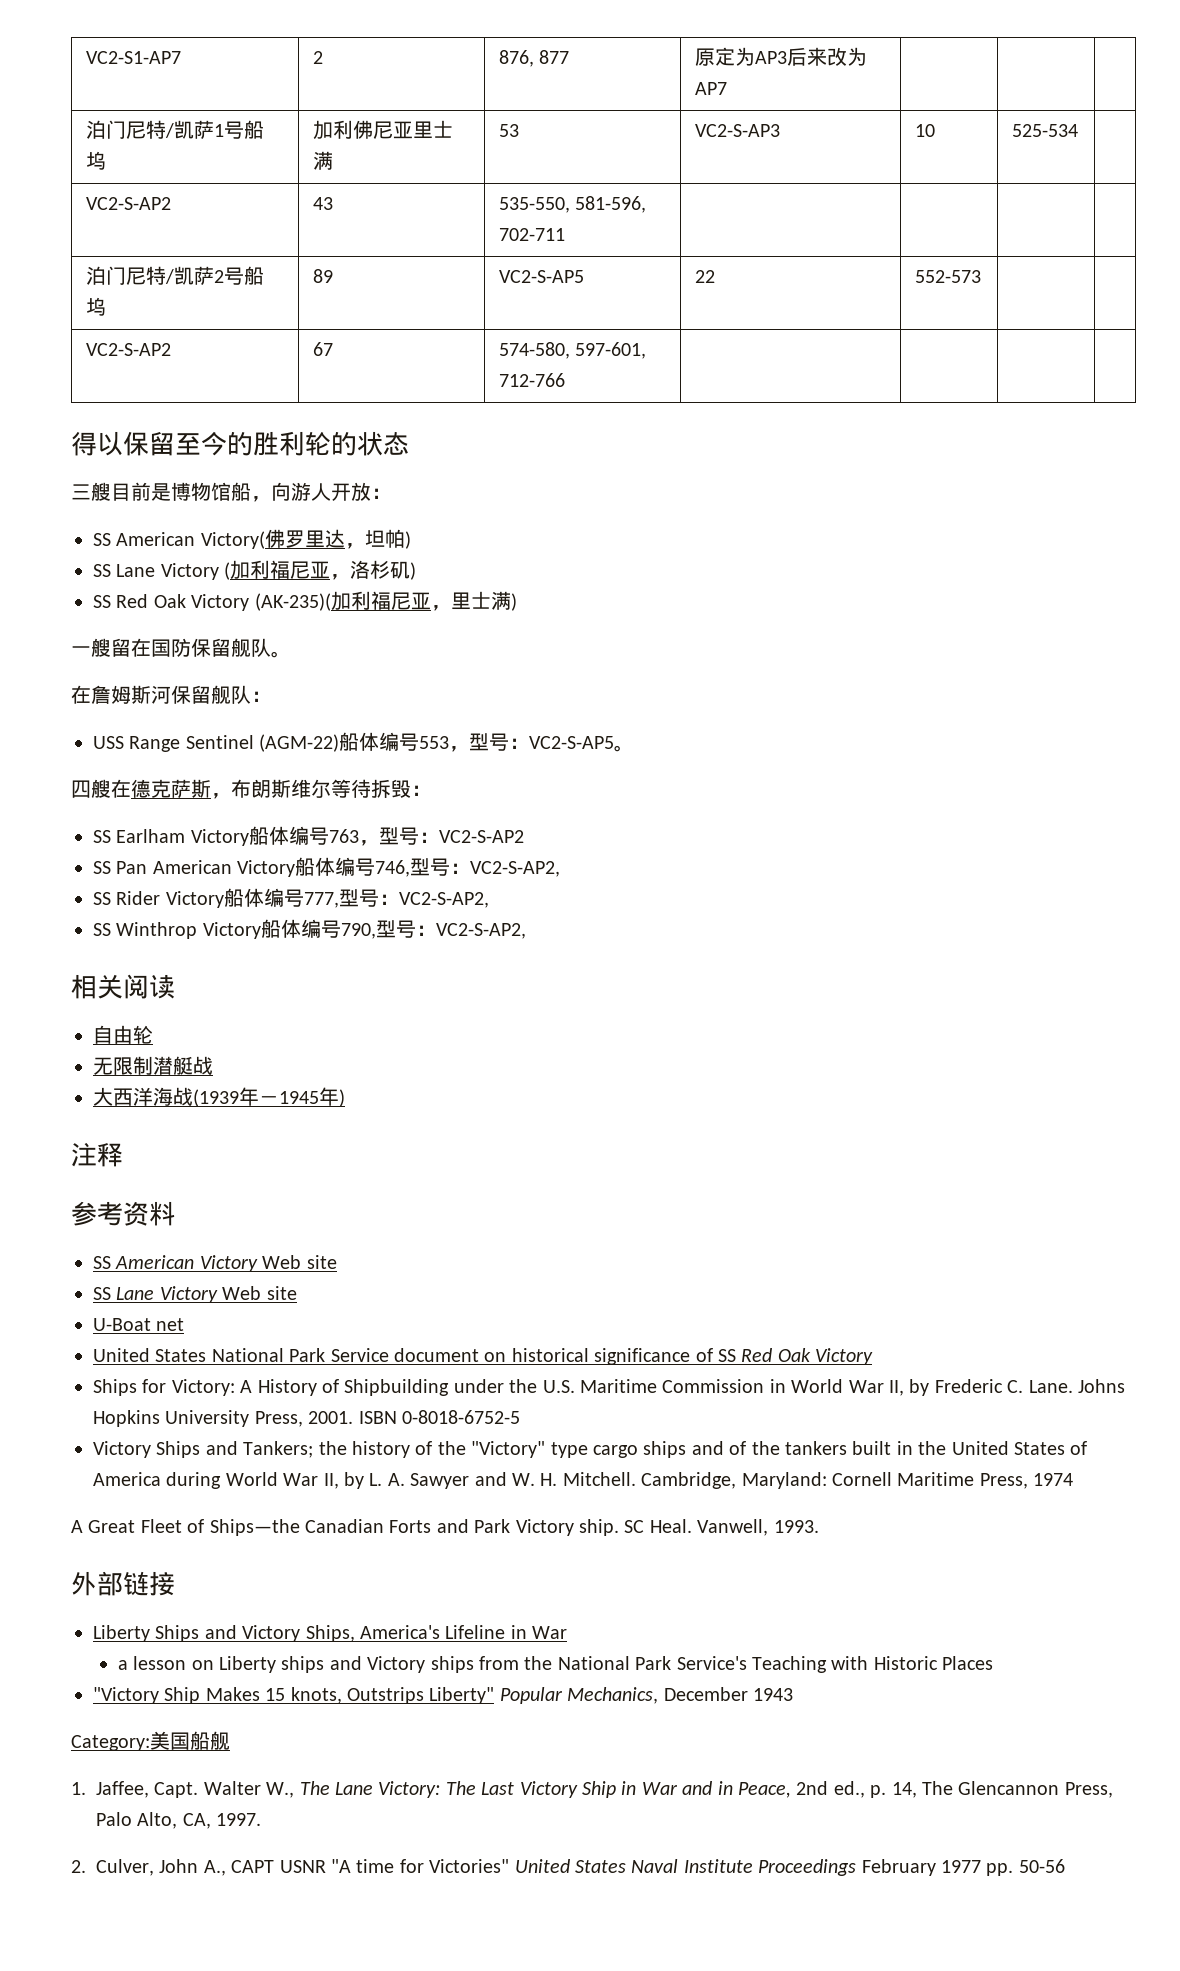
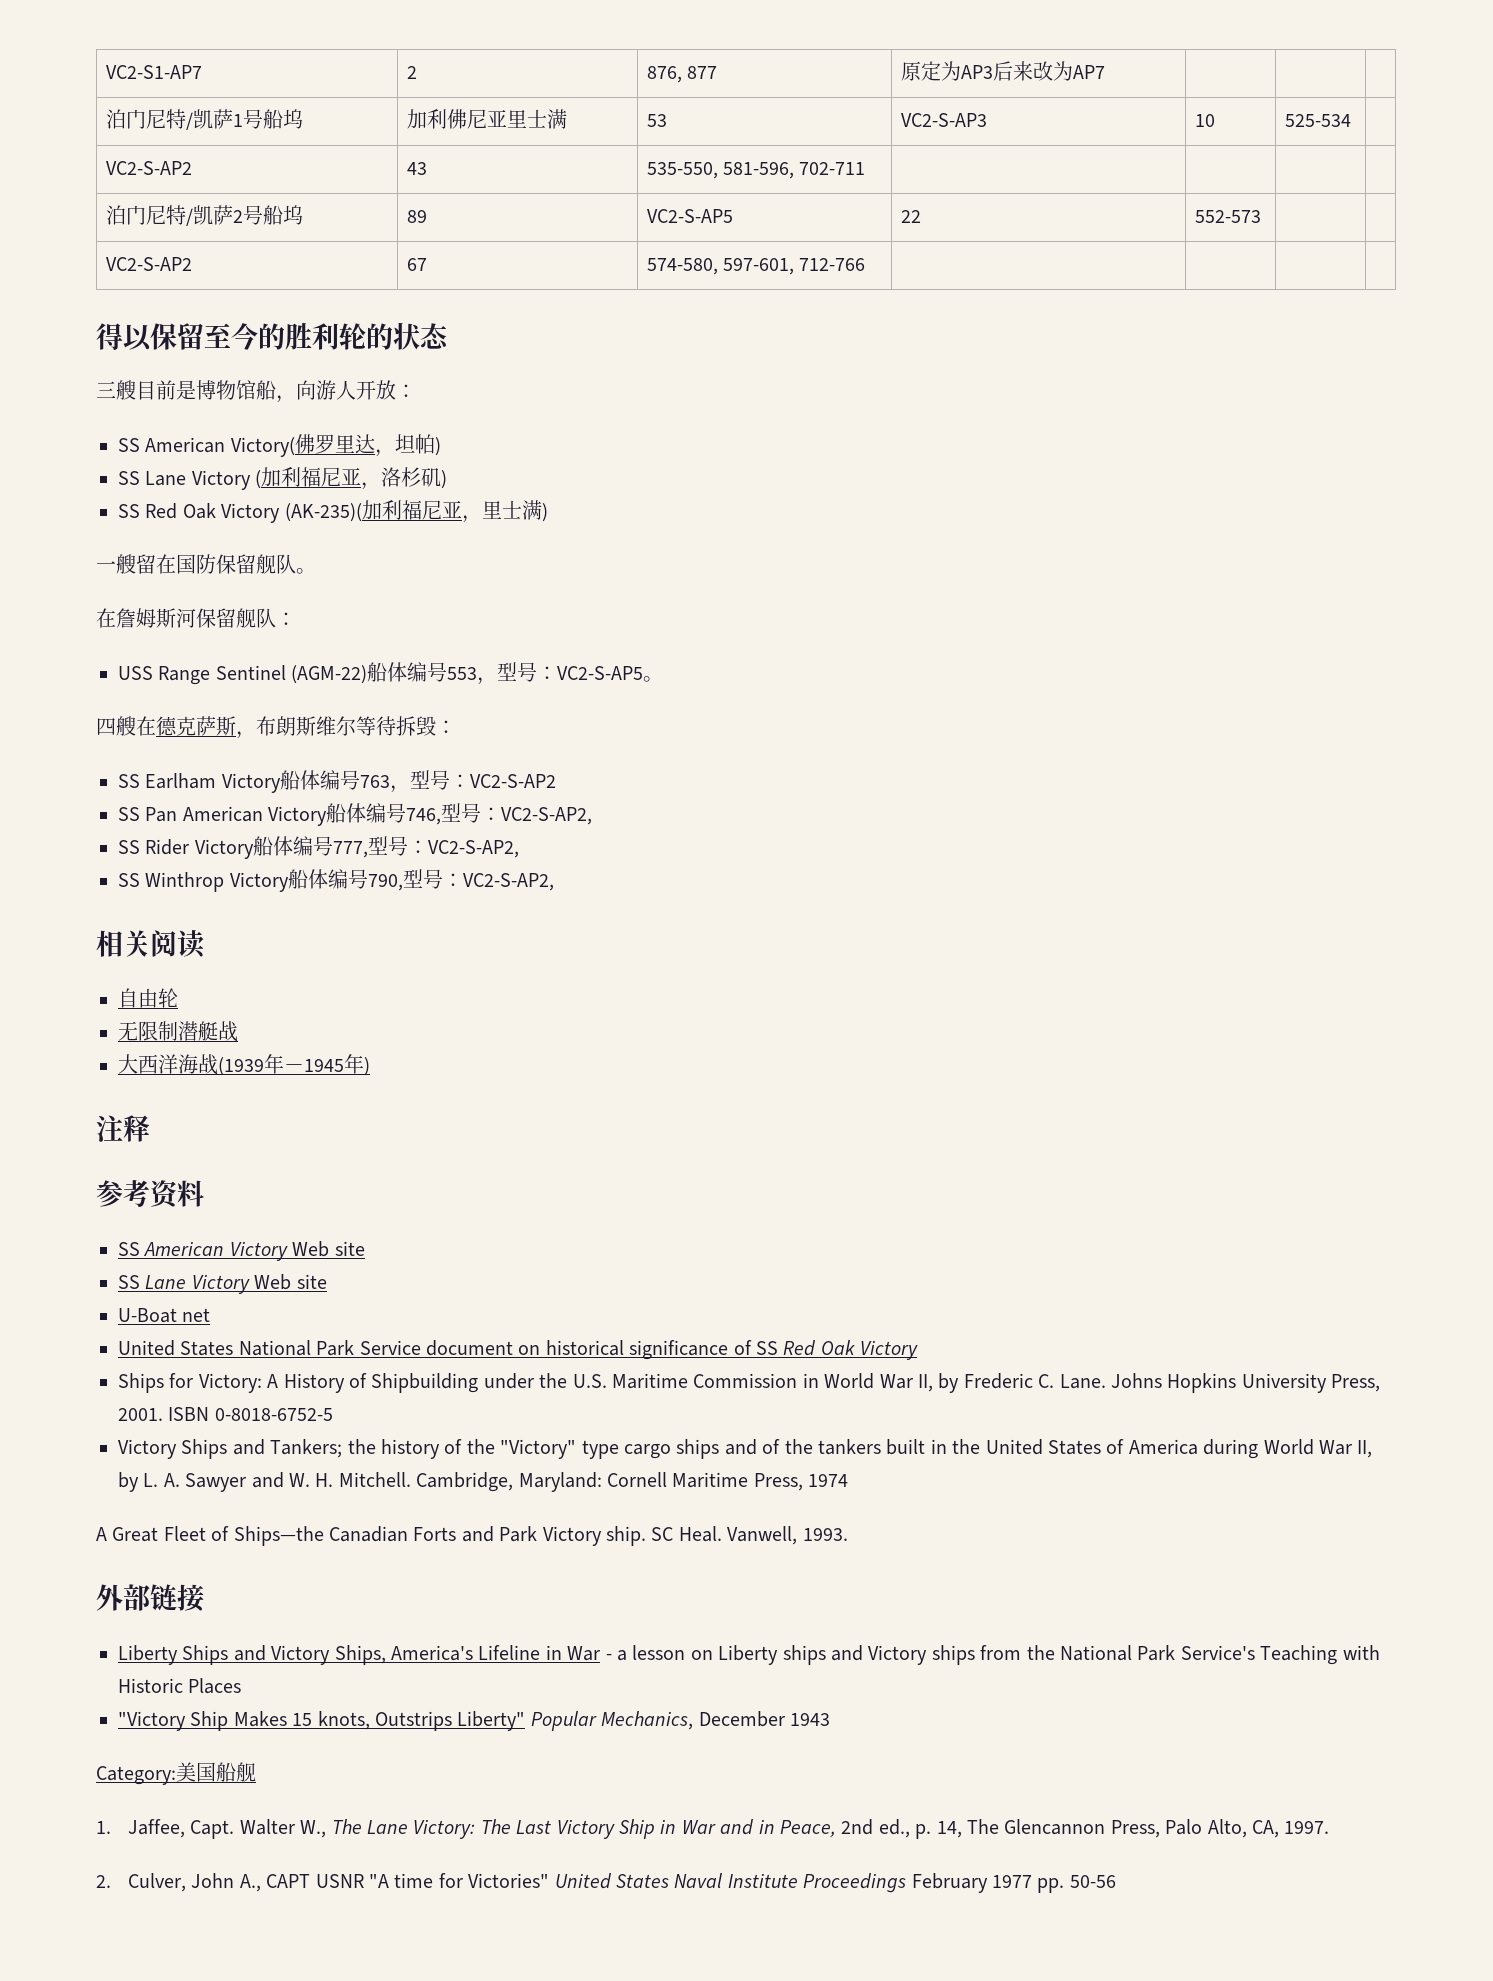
(568, 1632) // -> [605,1654,612,1660] -

